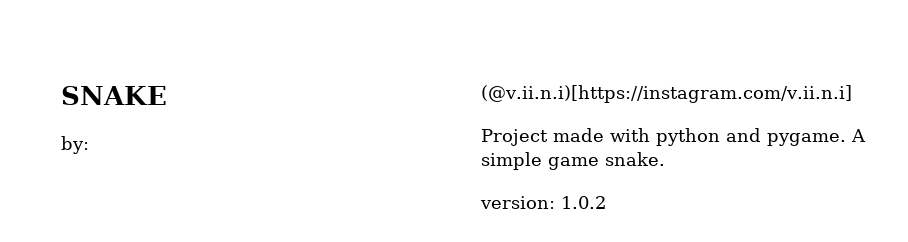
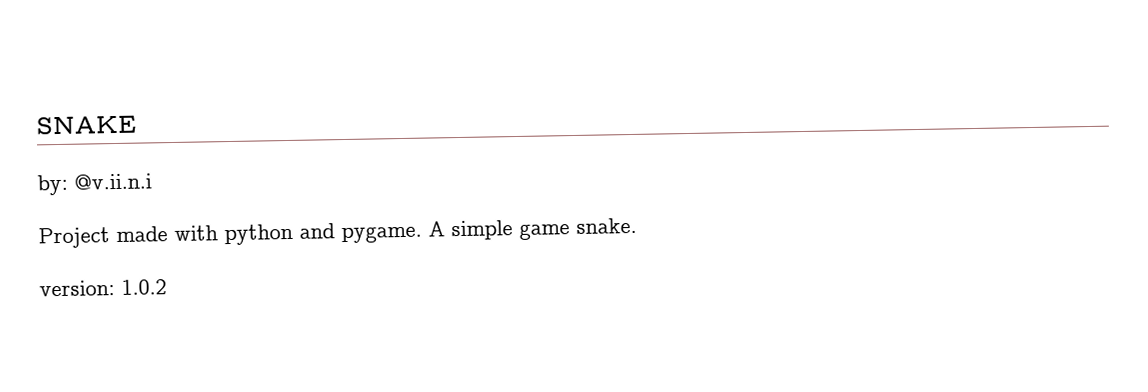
[481,85,852,103] (@v.ii.n.i)[https://instagram.com/v.ii.n.i] -> [74,173,152,190] @v.ii.n.i

